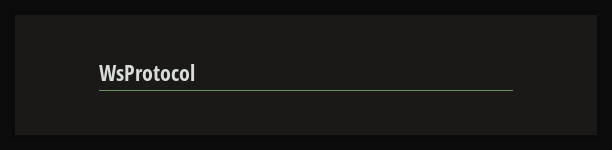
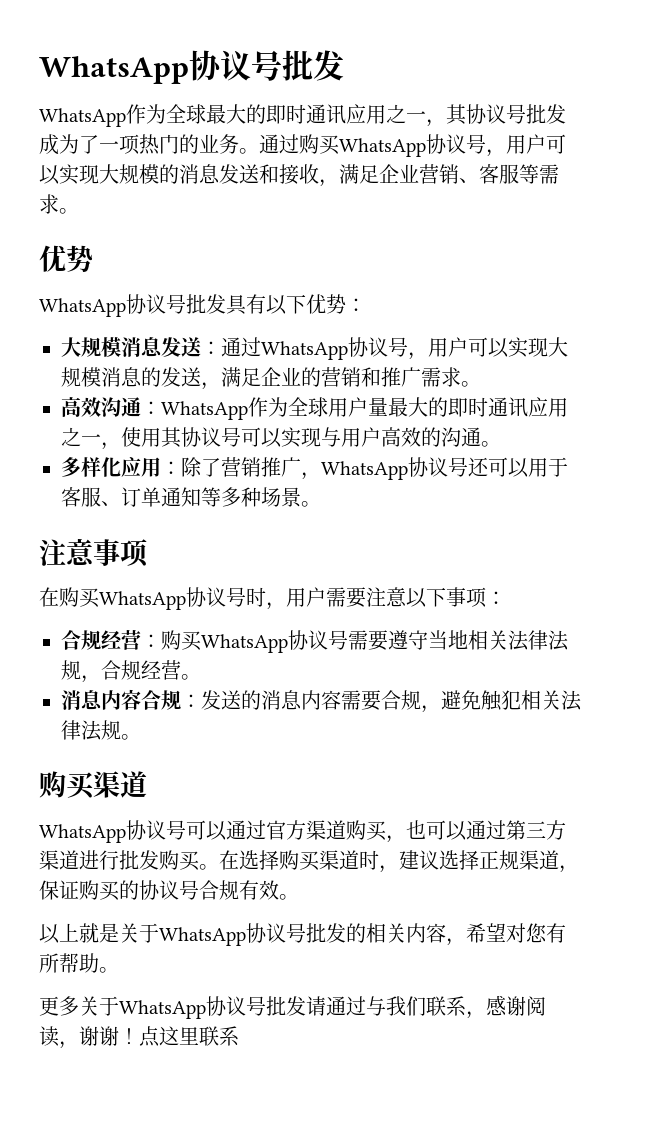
[99,64,195,81] WsProtocol -> [39,50,344,84] [39,104,566,127] [39,134,566,157] [39,164,559,187] [39,194,79,214] [39,245,93,272] [39,294,366,317] [61,337,568,360] [61,367,481,390] [61,397,568,420] [61,427,501,450] [61,457,568,480] [61,487,321,507] [39,538,149,567] [39,587,506,610] [61,630,569,653] [61,660,201,683] [61,689,582,713] [61,720,141,741] [39,771,147,800] [39,820,566,843] [39,850,579,873] [39,880,299,901] [39,923,566,946] [39,953,119,973] [39,995,546,1019] [39,1026,239,1049] WhatsApp协议号批发 // WhatsApp作为全球最大的即时通讯应用之一，其协议号批发成为了一项热门的业务。通过购买WhatsApp协议号，用户可以实现大规模的消息发送和接收，满足企业营销、客服等需求。 // 优势 // WhatsApp协议号批发具有以下优势： // 大规模消息发送：通过WhatsApp协议号，用户可以实现大规模消息的发送，满足企业的营销和推广需求。 // 高效沟通：WhatsApp作为全球用户量最大的即时通讯应用之一，使用其协议号可以实现与用户高效的沟通。 // 多样化应用：除了营销推广，WhatsApp协议号还可以用于客服、订单通知等多种场景。 // 注意事项 // 在购买WhatsApp协议号时，用户需要注意以下事项： // 合规经营：购买WhatsApp协议号需要遵守当地相关法律法规，合规经营。 // 消息内容合规：发送的消息内容需要合规，避免触犯相关法律法规。 // 购买渠道 // WhatsApp协议号可以通过官方渠道购买，也可以通过第三方渠道进行批发购买。在选择购买渠道时，建议选择正规渠道，保证购买的协议号合规有效。 // 以上就是关于WhatsApp协议号批发的相关内容，希望对您有所帮助。 // 更多关于WhatsApp协议号批发请通过与我们联系，感谢阅读，谢谢！点这里联系

